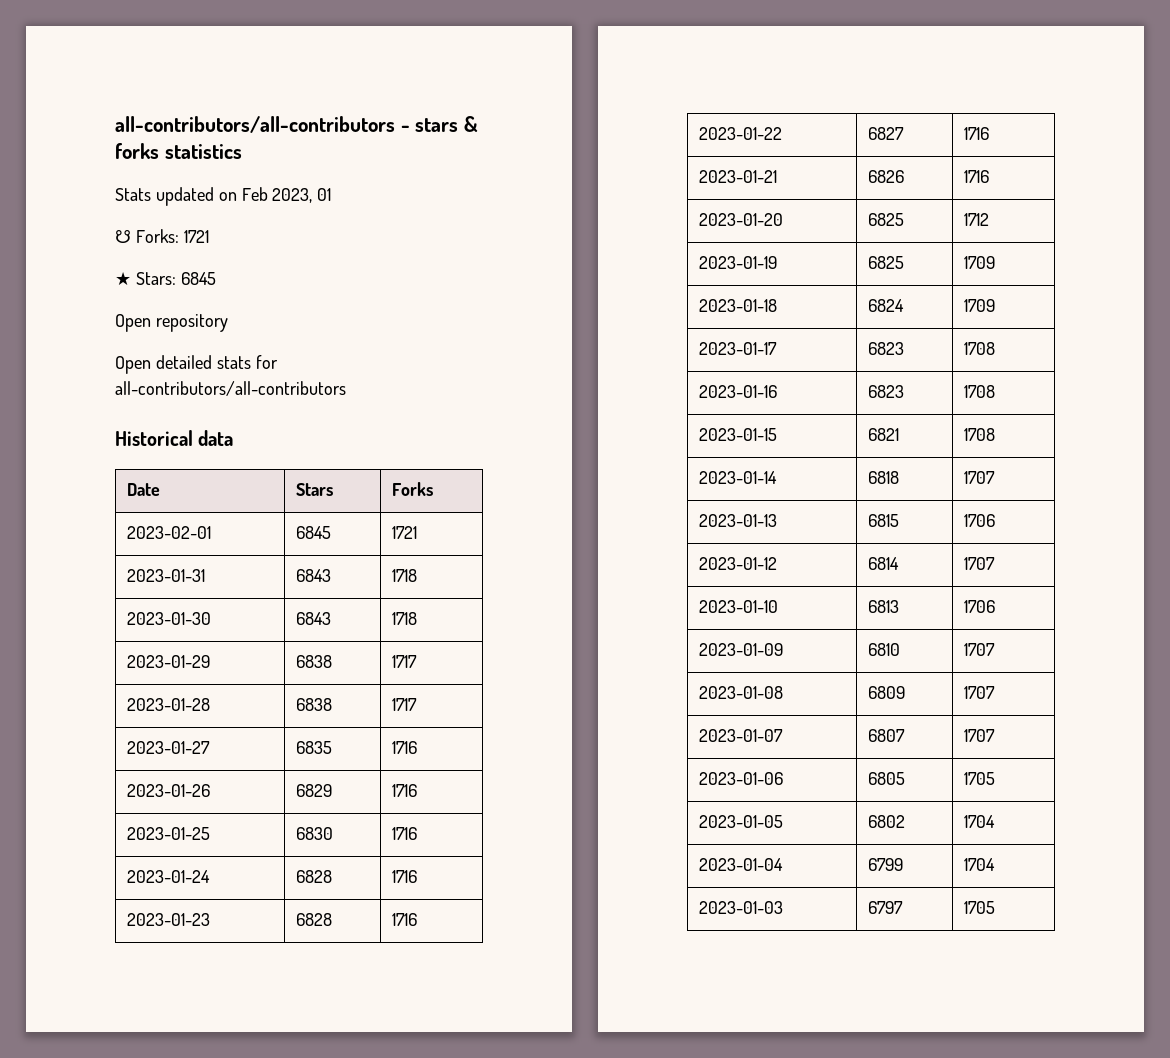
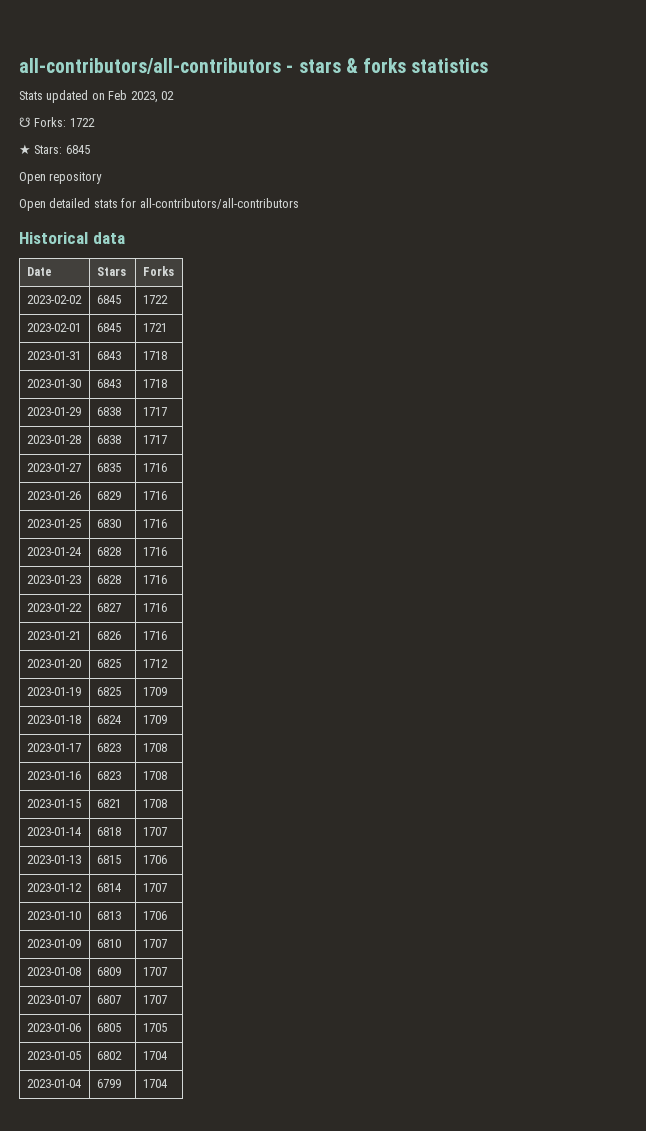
[317,188,332,201] 01 -> [160,91,174,100] 02
[183,230,209,243] 1721 -> [69,118,95,127] 1722
(433, 489) none -> [26,295,82,304] [96,295,121,304] [142,295,168,304] // 2023-02-02 | 6845 | 1722
[698,901,783,914] [867,901,903,914] [963,901,995,914] // 2023-01-03 | 6797 | 1705 -> (167, 1083) none

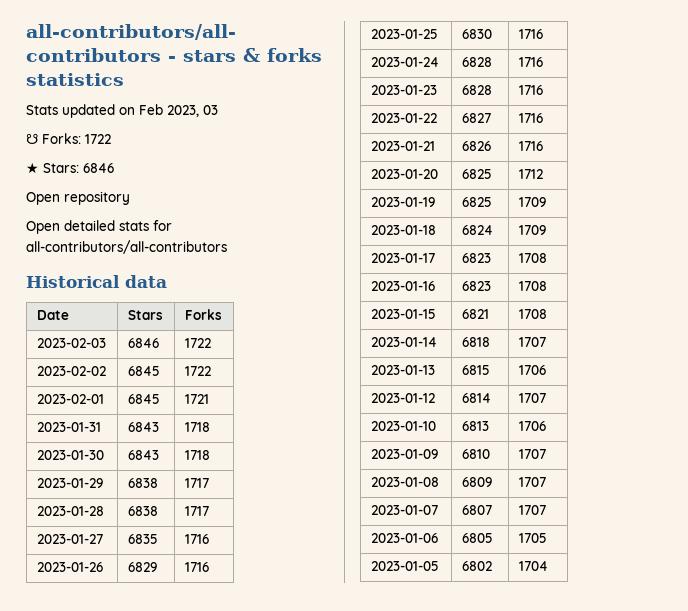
[160,91,174,100] 02 -> [203,105,218,115] 03
[65,145,90,154] 6845 -> [83,163,114,173] 6846
(174, 271) none -> [36,338,106,348] [127,338,159,348] [184,338,211,348] // 2023-02-03 | 6846 | 1722
[26,1079,81,1088] [96,1079,121,1088] [142,1079,167,1088] // 2023-01-04 | 6799 | 1704 -> (548, 566) none

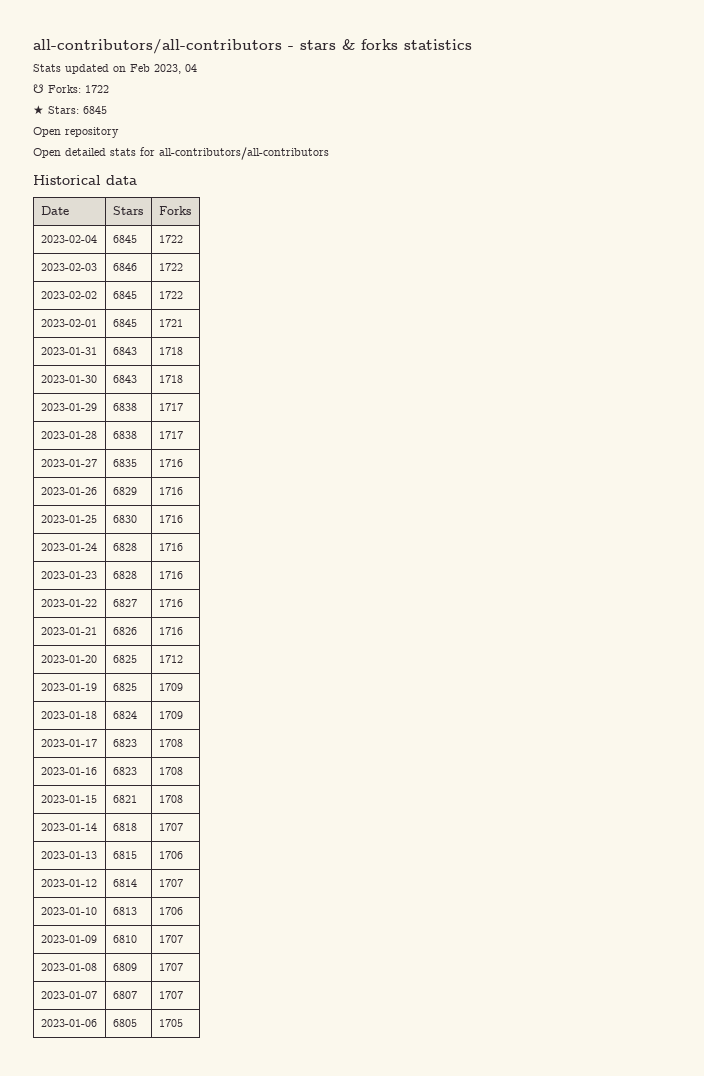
[203,105,218,115] 03 -> [185,64,197,72] 04
[83,163,114,173] 6846 -> [83,106,107,114] 6845
(222, 314) none -> [40,235,97,243] [112,235,137,243] [158,235,183,243] // 2023-02-04 | 6845 | 1722
[370,561,439,571] [461,561,492,571] [518,561,548,571] // 2023-01-05 | 6802 | 1704 -> (183, 1023) none

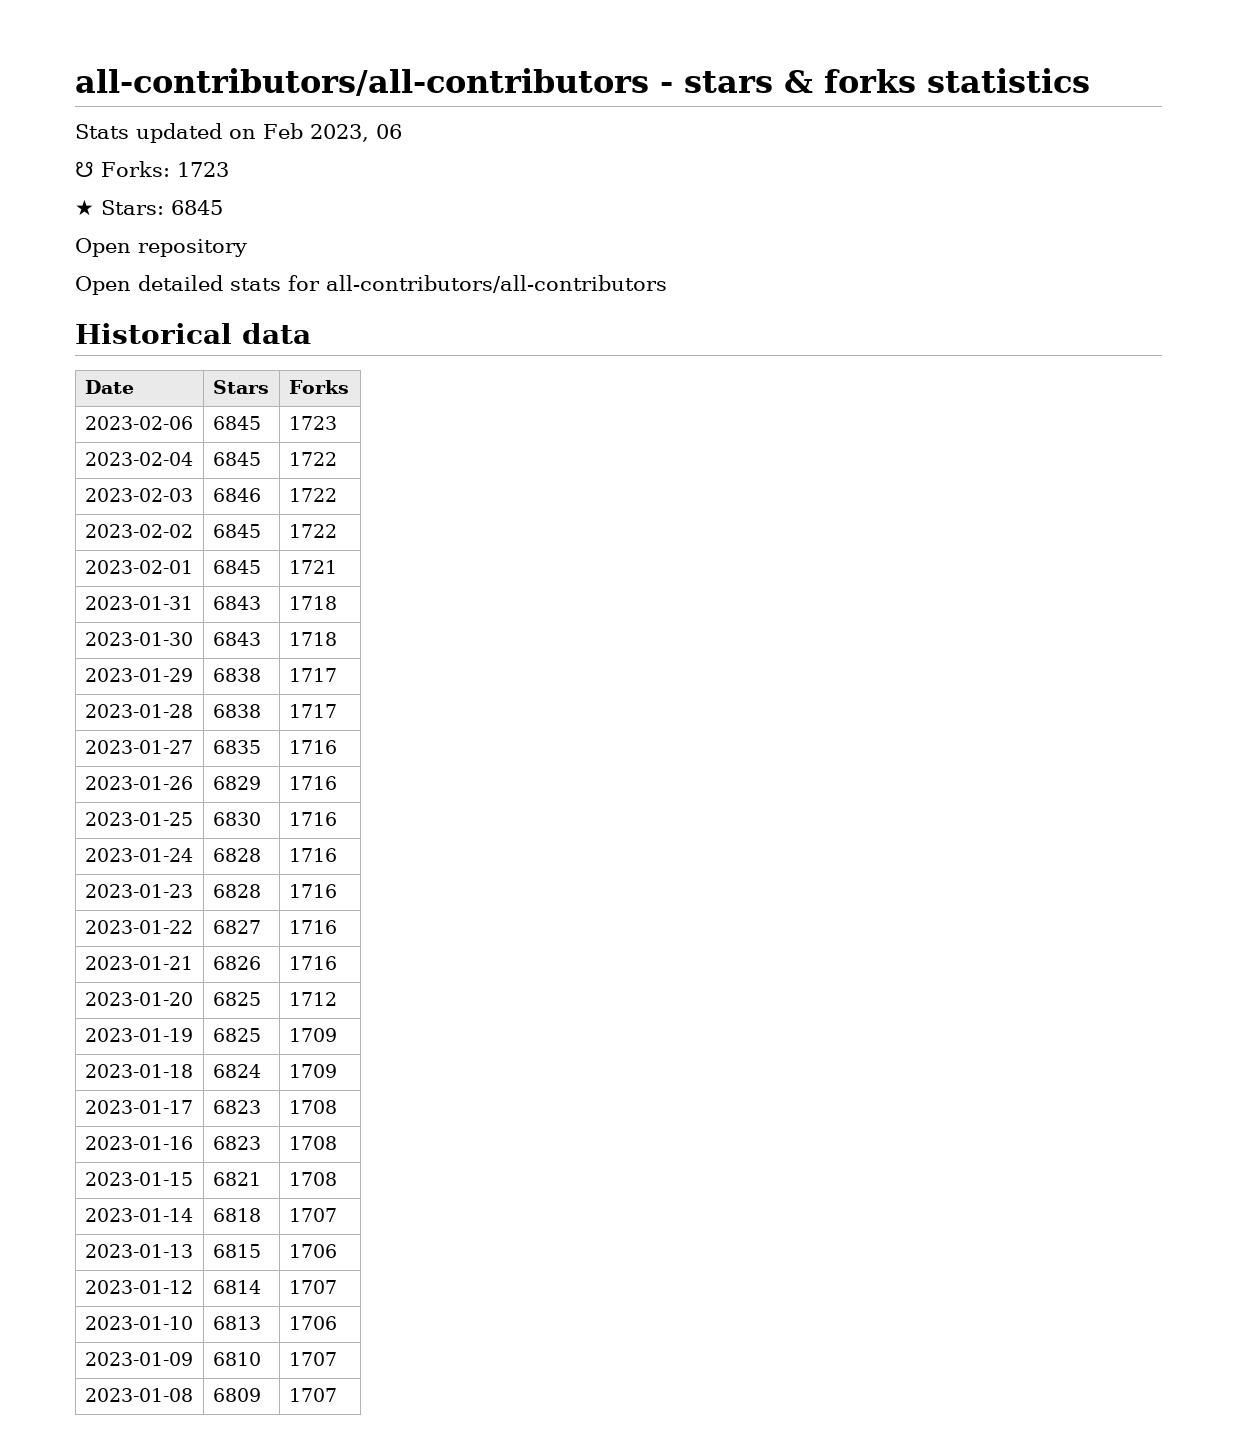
[185,64,197,72] 04 -> [375,124,402,139] 06
[85,85,109,93] 1722 -> [176,162,229,177] 1723
(191, 210) none -> [84,416,193,430] [212,416,261,430] [288,416,337,430] // 2023-02-06 | 6845 | 1723
[40,991,97,999] [112,991,137,999] [158,991,183,999] [40,1019,97,1027] [112,1019,137,1027] [158,1019,183,1027] // 2023-01-07 | 6807 | 1707 // 2023-01-06 | 6805 | 1705 -> (337, 1395) none

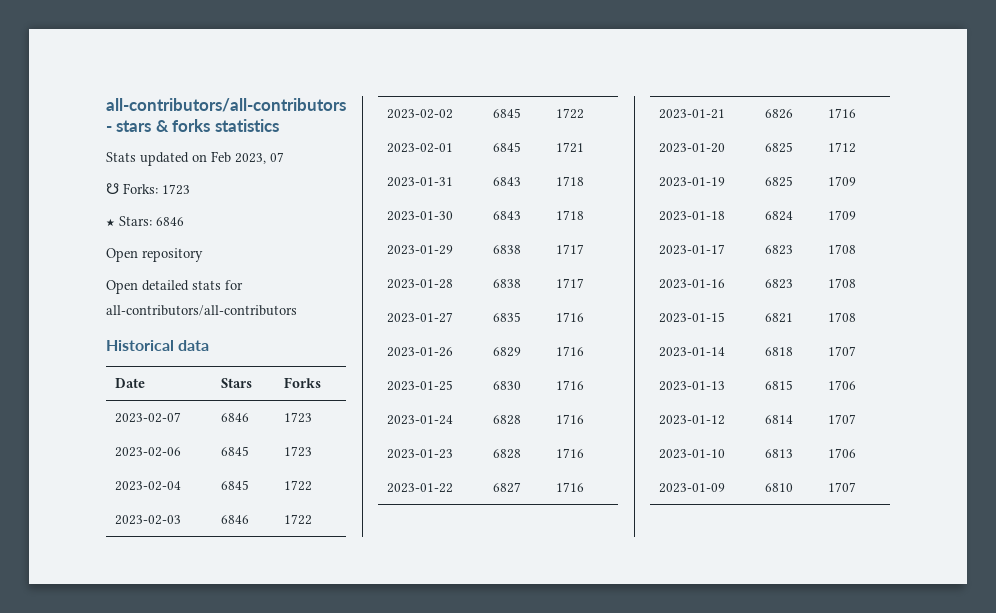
[375,124,402,139] 06 -> [270,152,284,162] 07
[171,200,223,215] 6845 -> [156,217,184,226] 6846
(349, 387) none -> [114,412,181,423] [220,413,249,422] [283,412,312,423] // 2023-02-07 | 6846 | 1723
[84,1388,193,1402] [212,1388,261,1402] [288,1388,337,1402] // 2023-01-08 | 6809 | 1707 -> (856, 487) none

